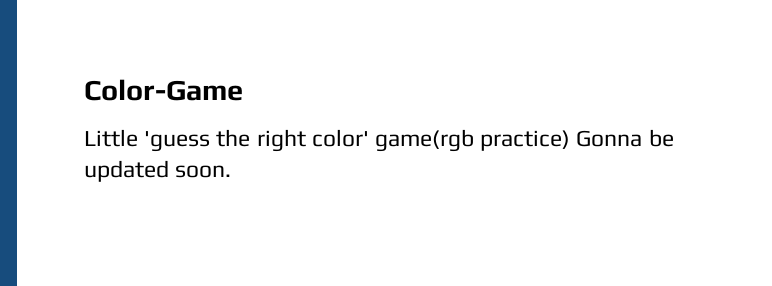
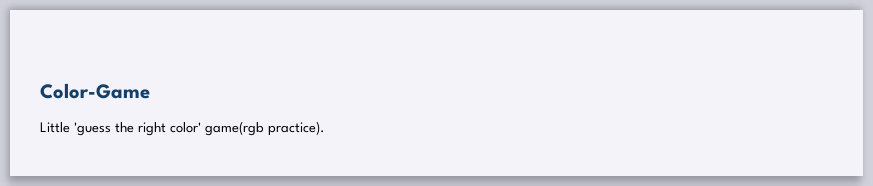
[480,129,674,151] [84,160,232,182] practice) Gonna be updated soon. -> [268,121,325,136] practice).

